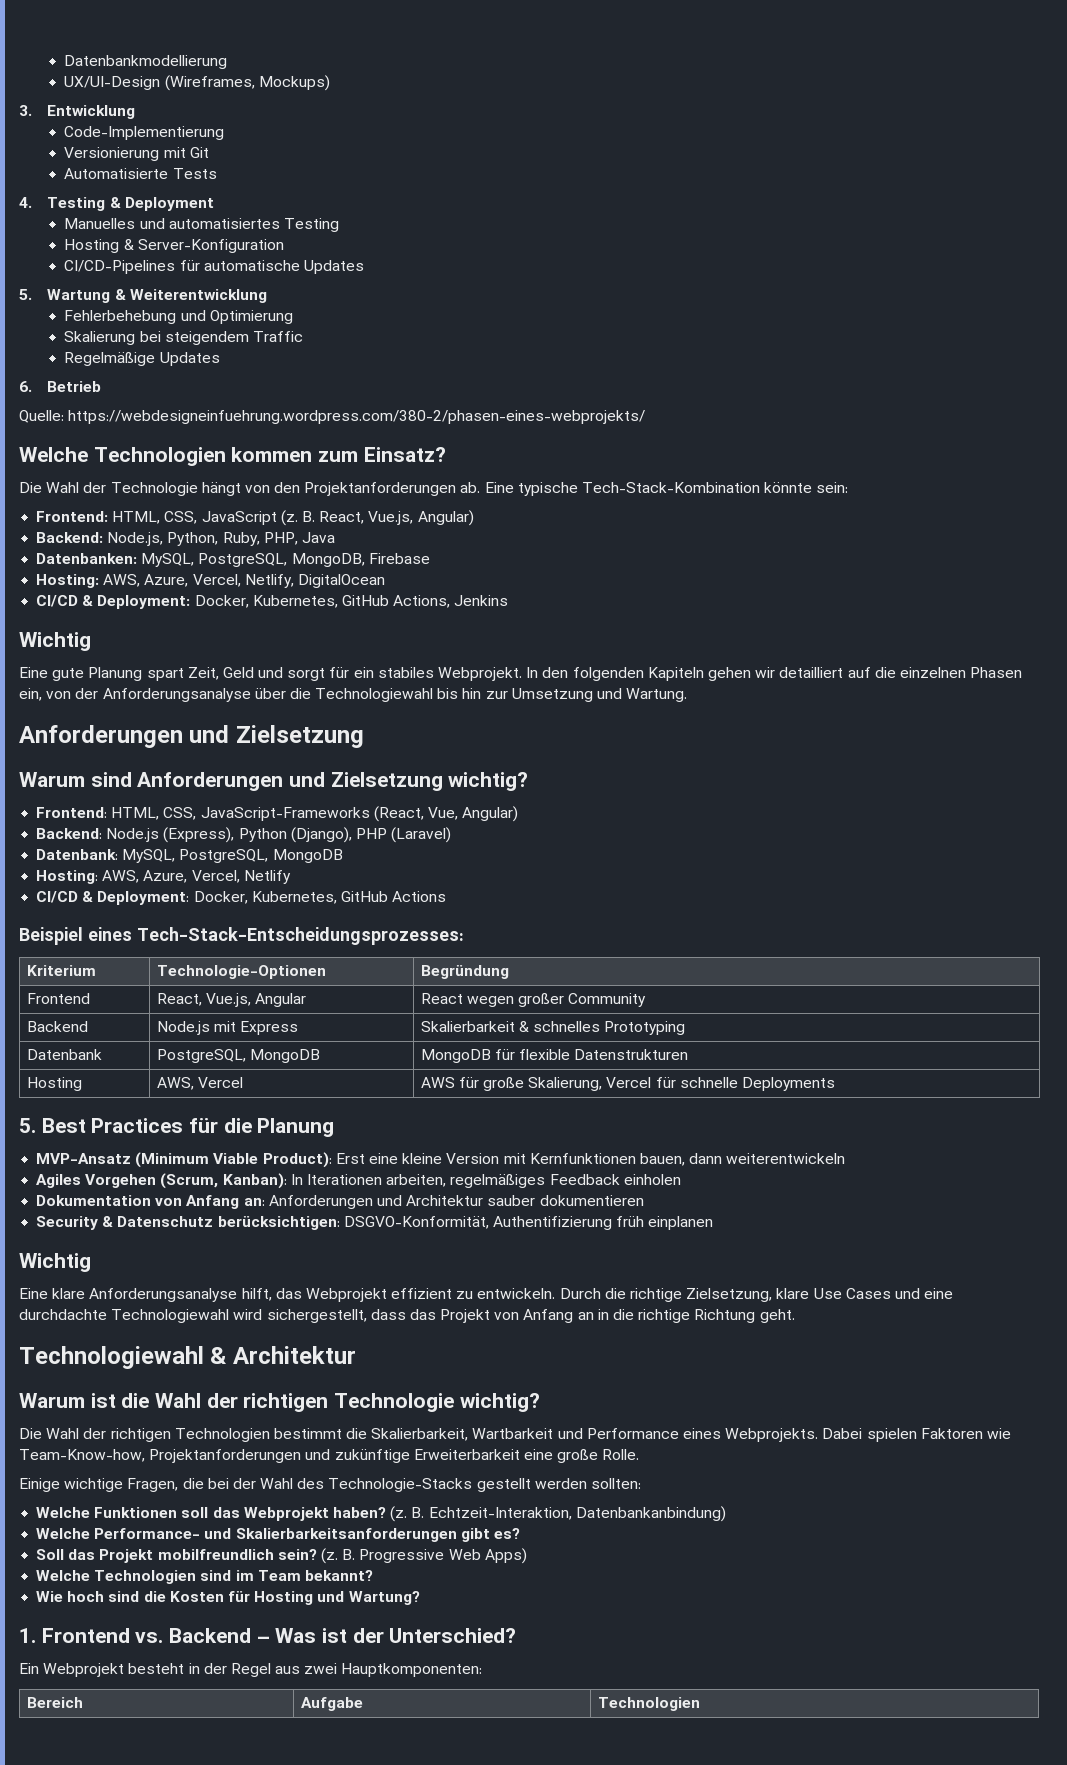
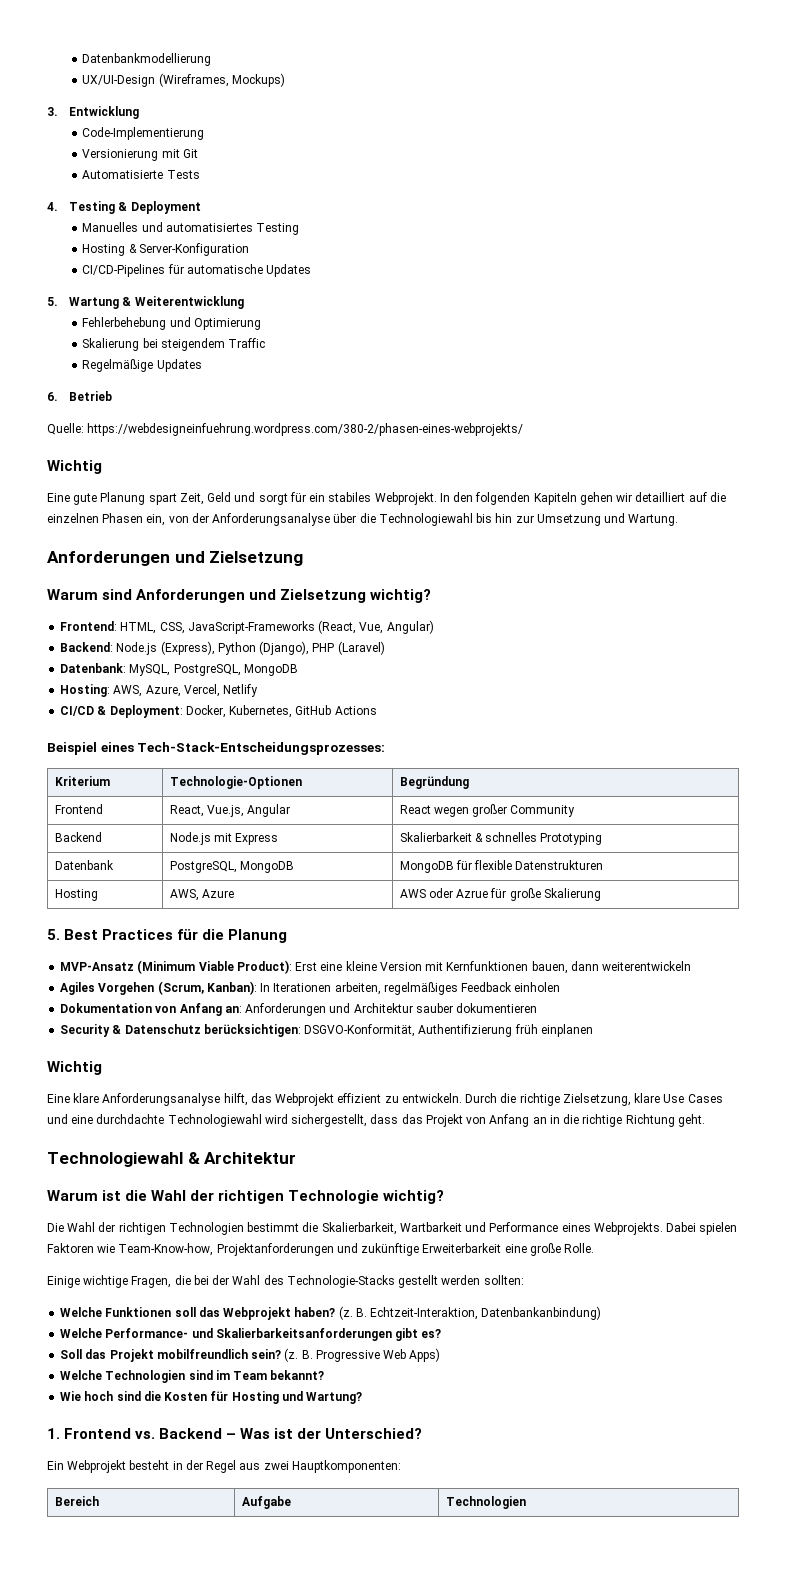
[19,447,446,466] [19,482,849,496] [36,510,474,526] [36,532,335,546] [36,553,430,567] [36,574,385,588] [36,595,509,609] // Welche Technologien kommen zum Einsatz? // Die Wahl der Technologie hängt von den Projektanforderungen ab. Eine typische Tech-Stack-Kombination könnte sein: // Frontend: HTML, CSS, JavaScript (z. B. React, Vue.js, Angular) // Backend: Node.js, Python, Ruby, PHP, Java // Datenbanken: MySQL, PostgreSQL, MongoDB, Firebase // Hosting: AWS, Azure, Vercel, Netlify, DigitalOcean // CI/CD & Deployment: Docker, Kubernetes, GitHub Actions, Jenkins -> (524, 429) none
[197,1077,243,1088] Vercel -> [201,889,234,898] Azure
[458,1077,836,1091] für große Skalierung, Vercel für schnelle Deployments -> [428,888,601,901] oder Azrue für große Skalierung

